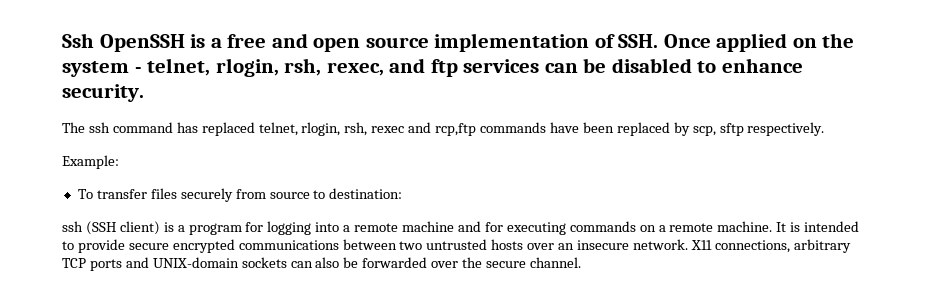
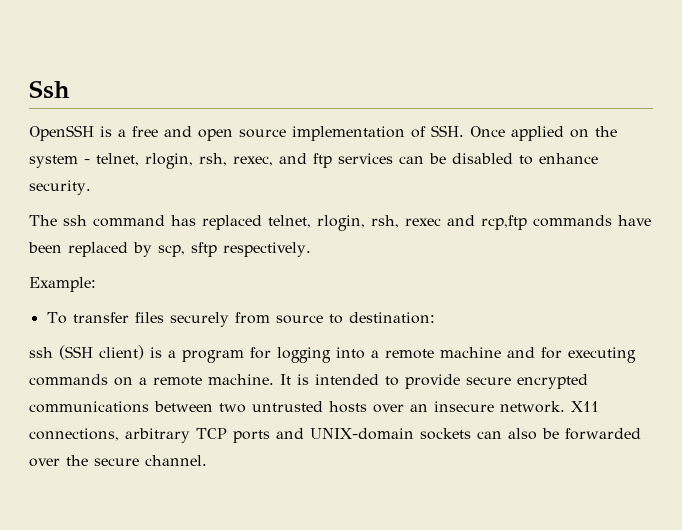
(94, 40) none -> (70, 89) //

